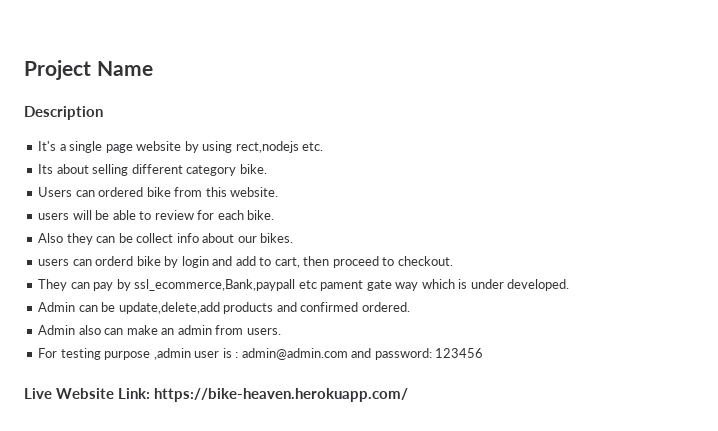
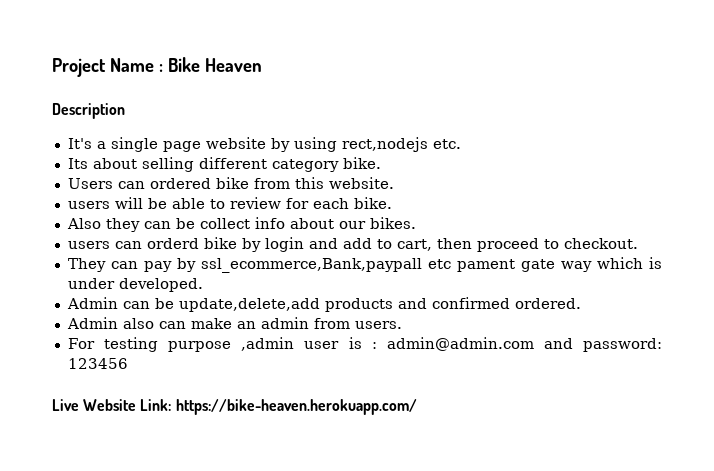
(153, 68) none -> [158,57,262,72] : Bike Heaven

